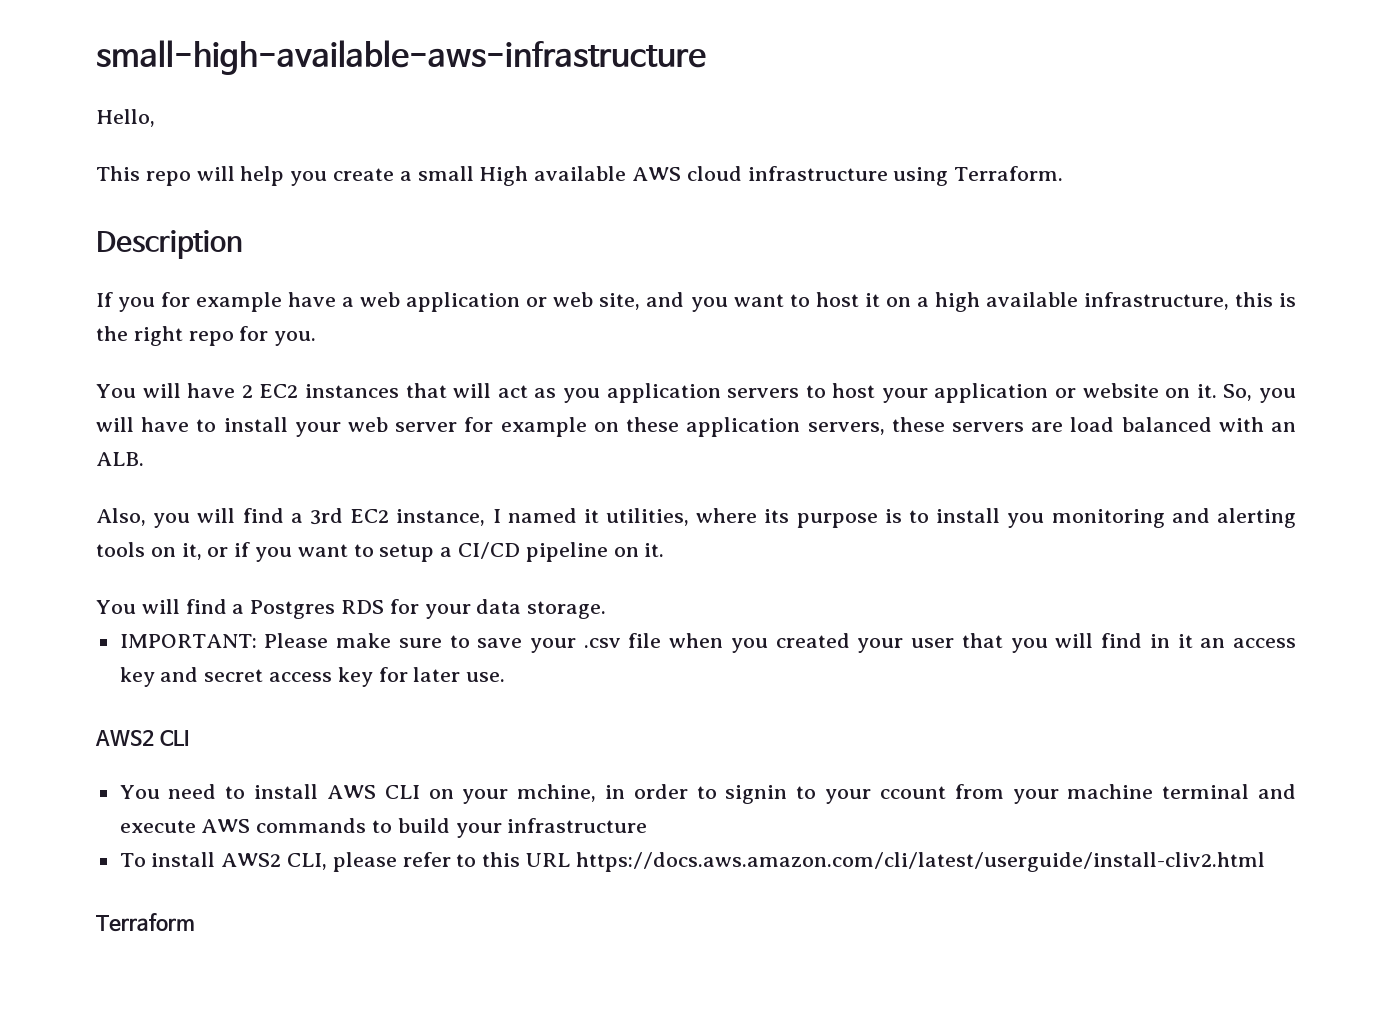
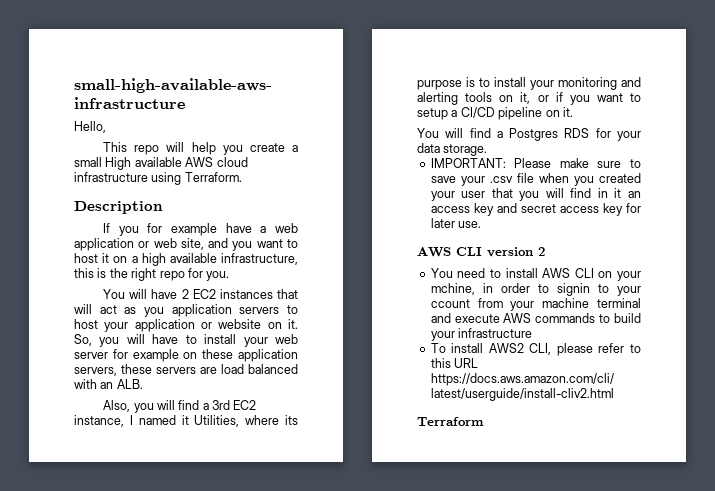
[606,508,690,526] utilities, -> [194,415,240,427] Utilities,
[1007,513,1045,528] you -> [530,80,554,90] your
[95,730,189,746] AWS2 CLI -> [417,247,545,257] AWS CLI version 2

